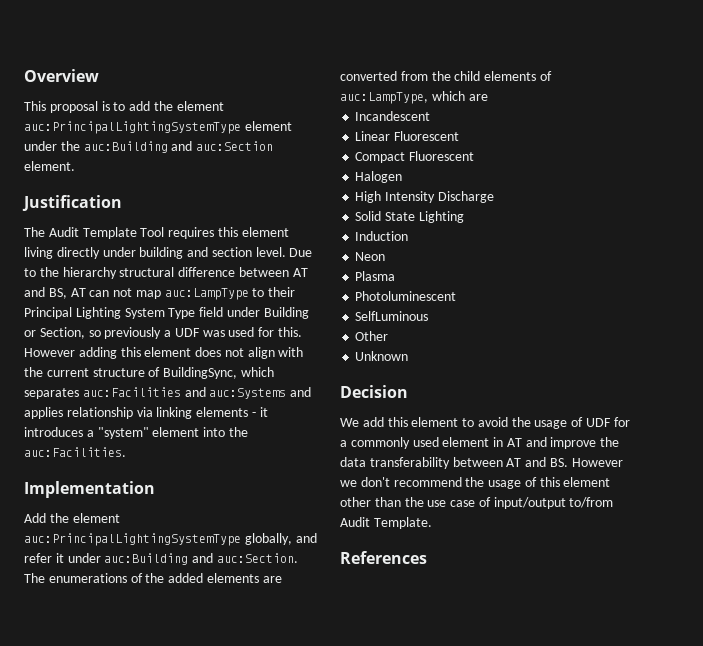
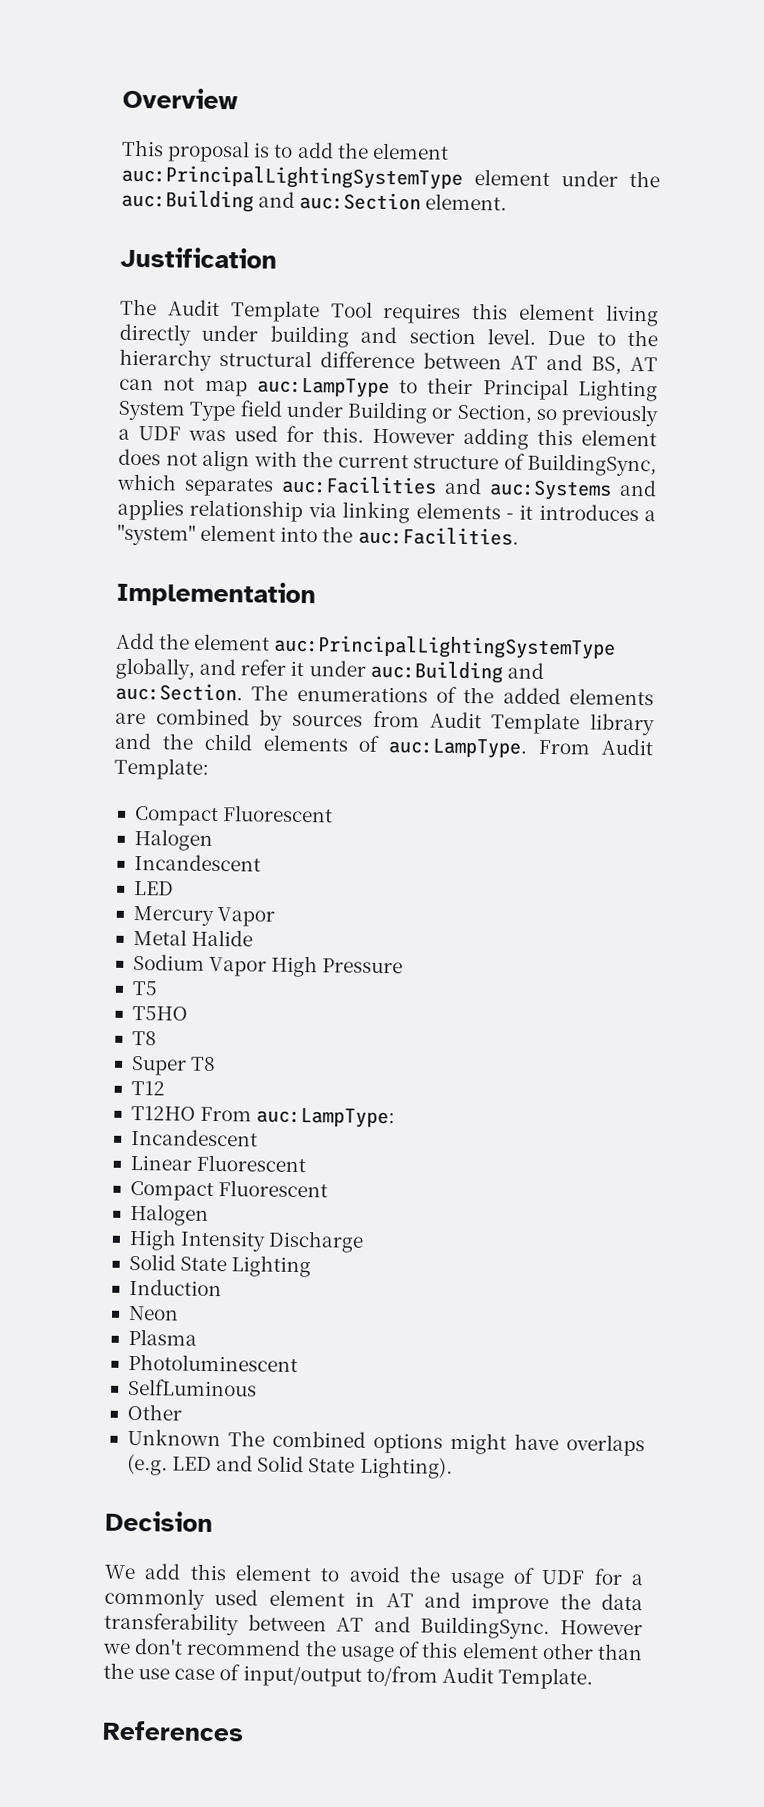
[340,71,552,81] [340,91,488,104] converted from the child elements of auc:LampType, which are -> [155,708,655,736] [114,732,653,759] [114,757,209,780] [133,805,334,827] [133,829,213,851] [133,854,261,872] [133,881,174,896] [132,906,276,927] [132,928,254,947] [132,953,404,978] [131,980,158,996] [131,1005,188,1021] [131,1030,157,1046] [130,1055,217,1076] [130,1080,165,1096] [130,1105,396,1129] combined by sources from Audit Template library and the child elements of auc:LampType. From Audit Template: // Compact Fluorescent // Halogen // Incandescent // LED // Mercury Vapor // Metal Halide // Sodium Vapor High Pressure // T5 // T5HO // T8 // Super T8 // T12 // T12HO From auc:LampType:
(409, 356) none -> [227,1430,645,1457] [126,1453,453,1479] The combined options might have overlaps (e.g. LED and Solid State Lighting).
[549,458,568,467] BS. -> [420,1616,551,1640] BuildingSync.

